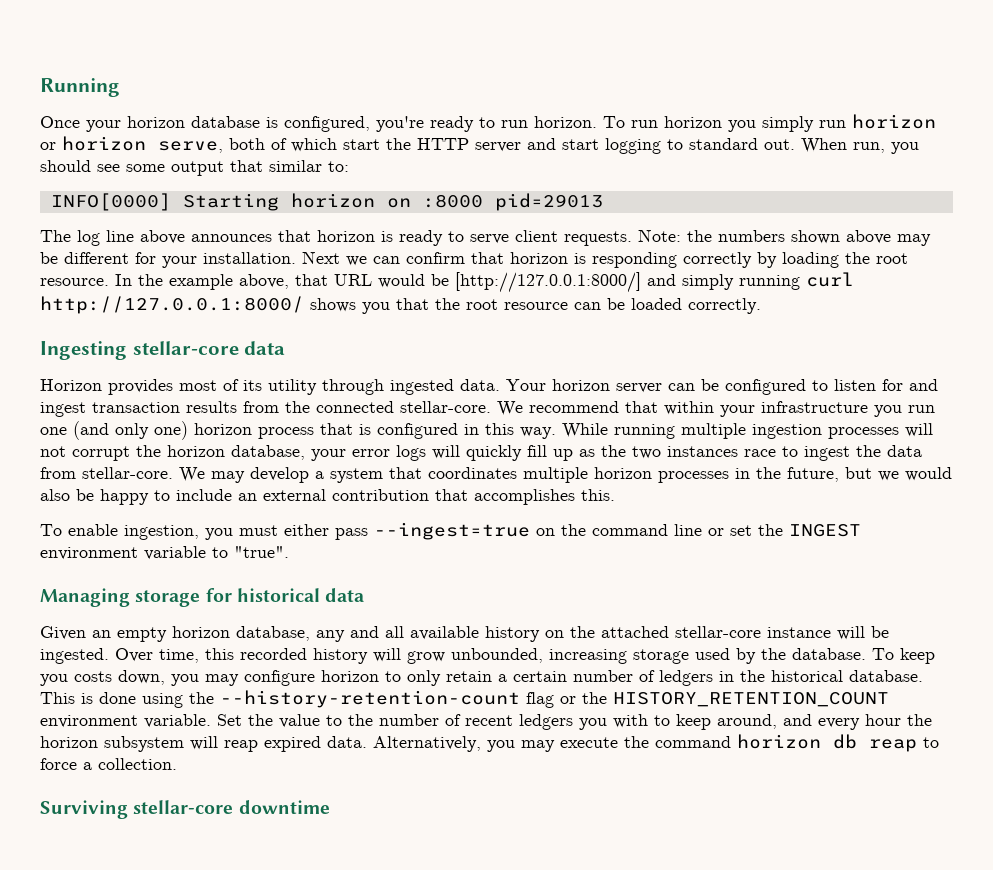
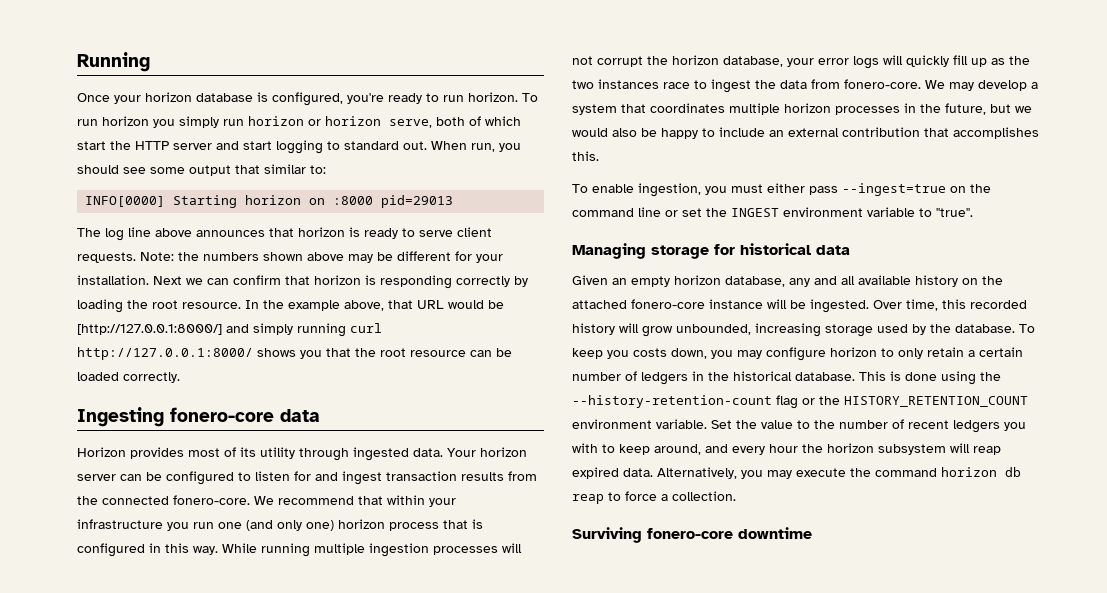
[132,341,239,355] stellar-core -> [170,407,274,422] fonero-core
[400,401,491,413] stellar-core. -> [173,495,250,505] fonero-core.
[82,467,173,479] stellar-core. -> [844,79,921,89] fonero-core.
[675,626,761,638] stellar-core -> [631,299,705,309] fonero-core
[133,800,234,814] stellar-core -> [647,528,733,539] fonero-core

